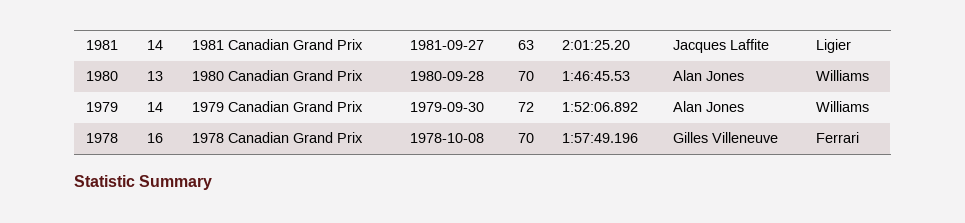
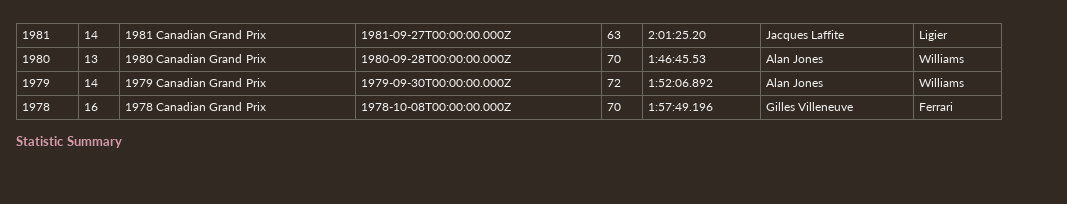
[409,40,484,50] 1981-09-27 -> [361,31,512,39] 1981-09-27T00:00:00.000Z
[409,71,484,81] 1980-09-28 -> [361,55,512,63] 1980-09-28T00:00:00.000Z
[409,102,484,112] 1979-09-30 -> [361,79,512,87] 1979-09-30T00:00:00.000Z
[409,133,484,143] 1978-10-08 -> [361,103,512,111] 1978-10-08T00:00:00.000Z

